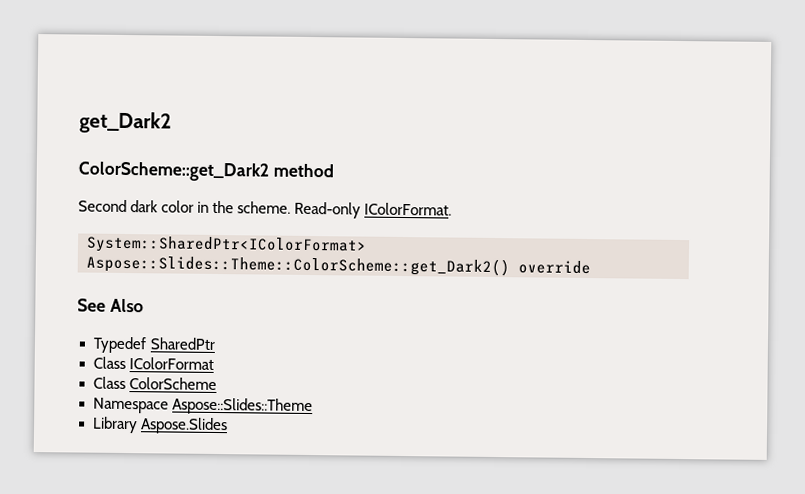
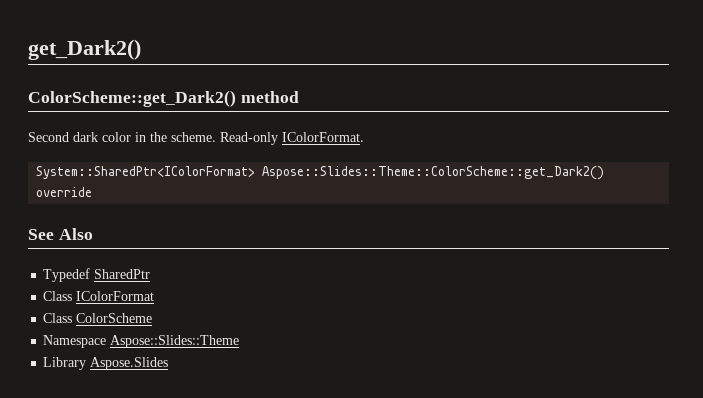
[79,111,172,134] [78,161,269,182] get_Dark2 // ColorScheme::get_Dark2 -> [28,39,141,60] [28,90,236,107] get_Dark2() // ColorScheme::get_Dark2()

